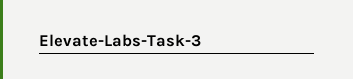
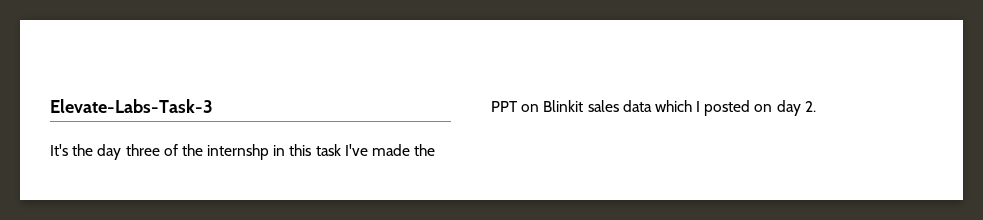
(201, 40) none -> [50,144,436,160] [491,100,816,116] // It's the day three of the internshp in this task I've made the PPT on Blinkit sales data which I posted on day 2.

